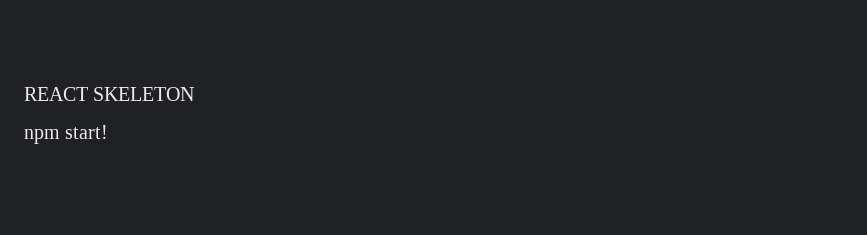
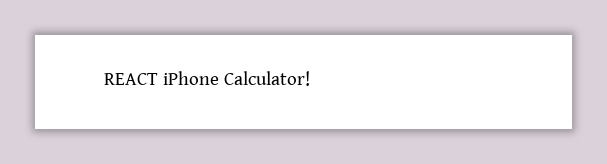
[93,87,195,101] [24,125,109,144] SKELETON // npm start! -> [162,71,310,86] iPhone Calculator!

